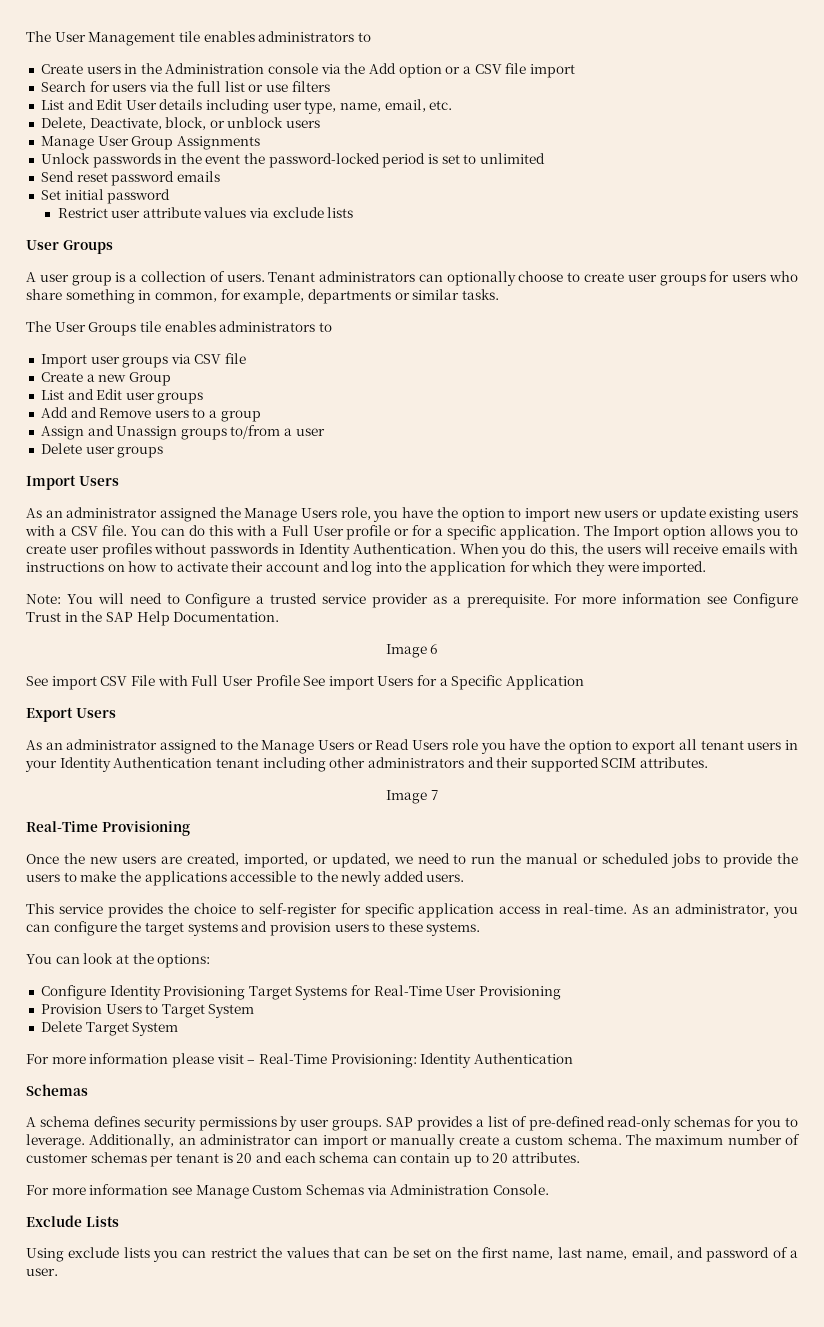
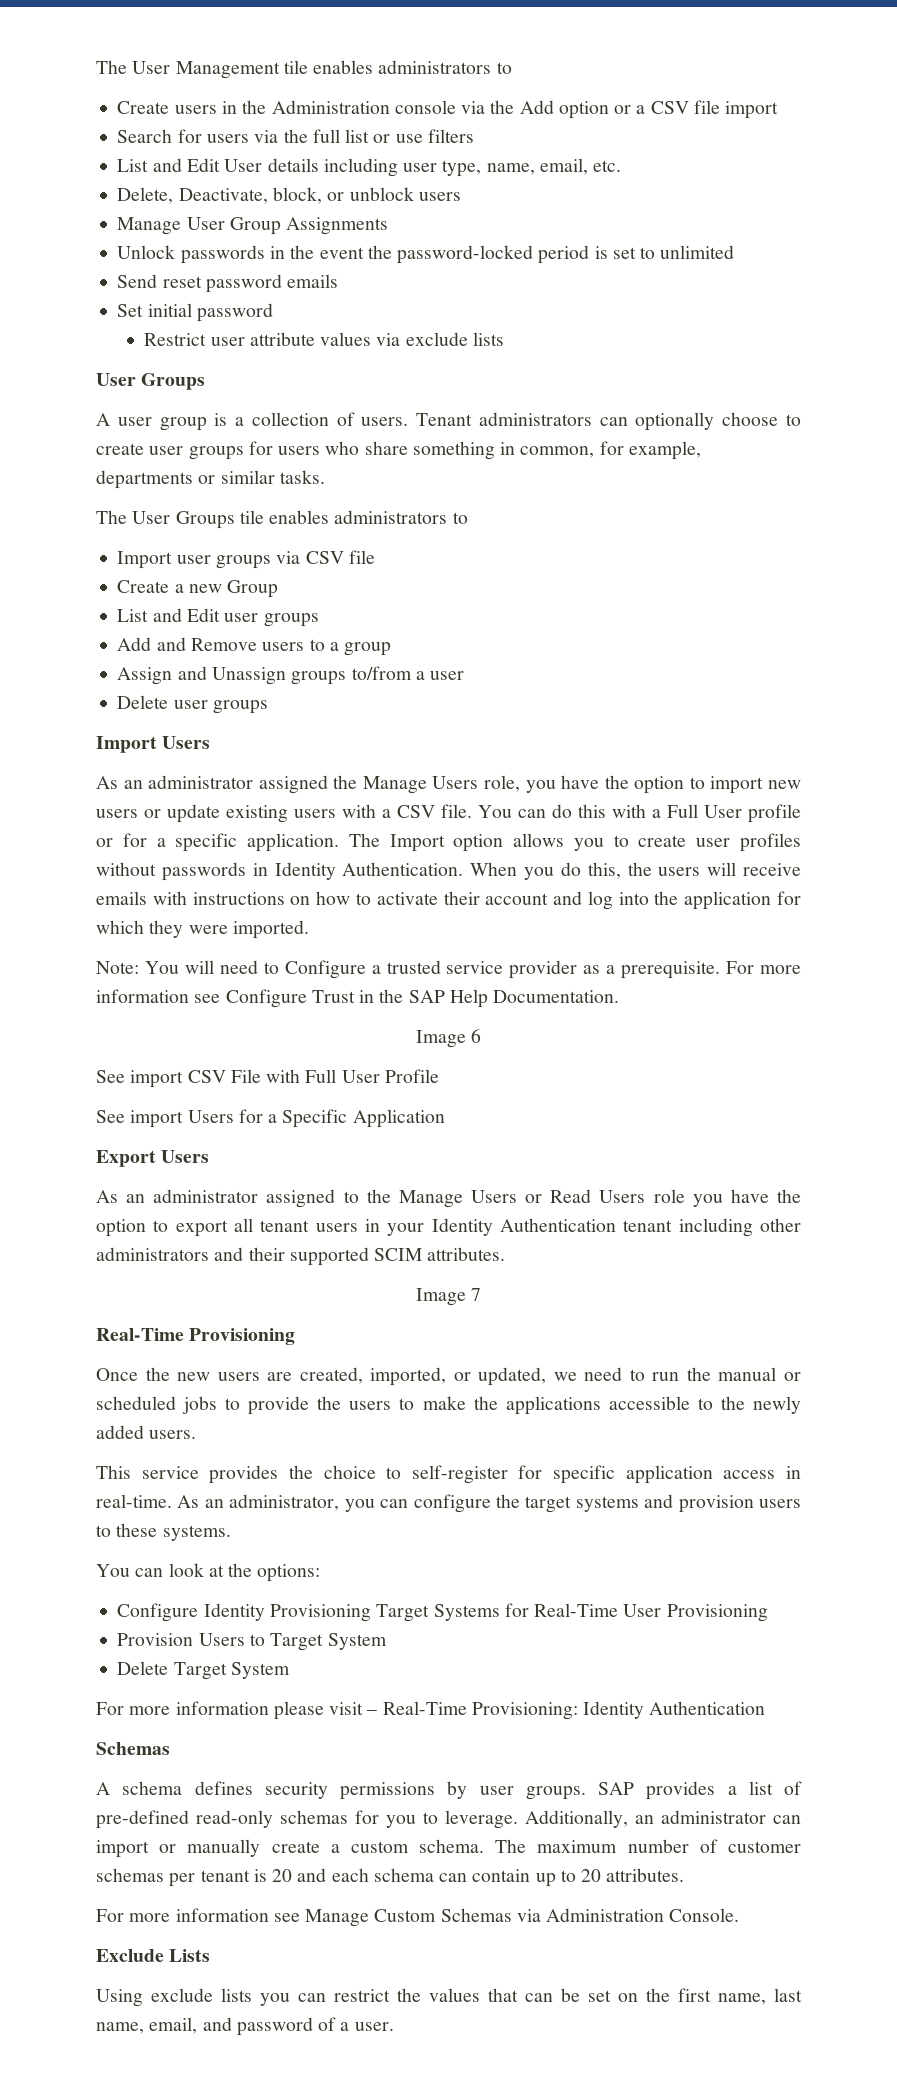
(300, 680) none -> (439, 1076) //

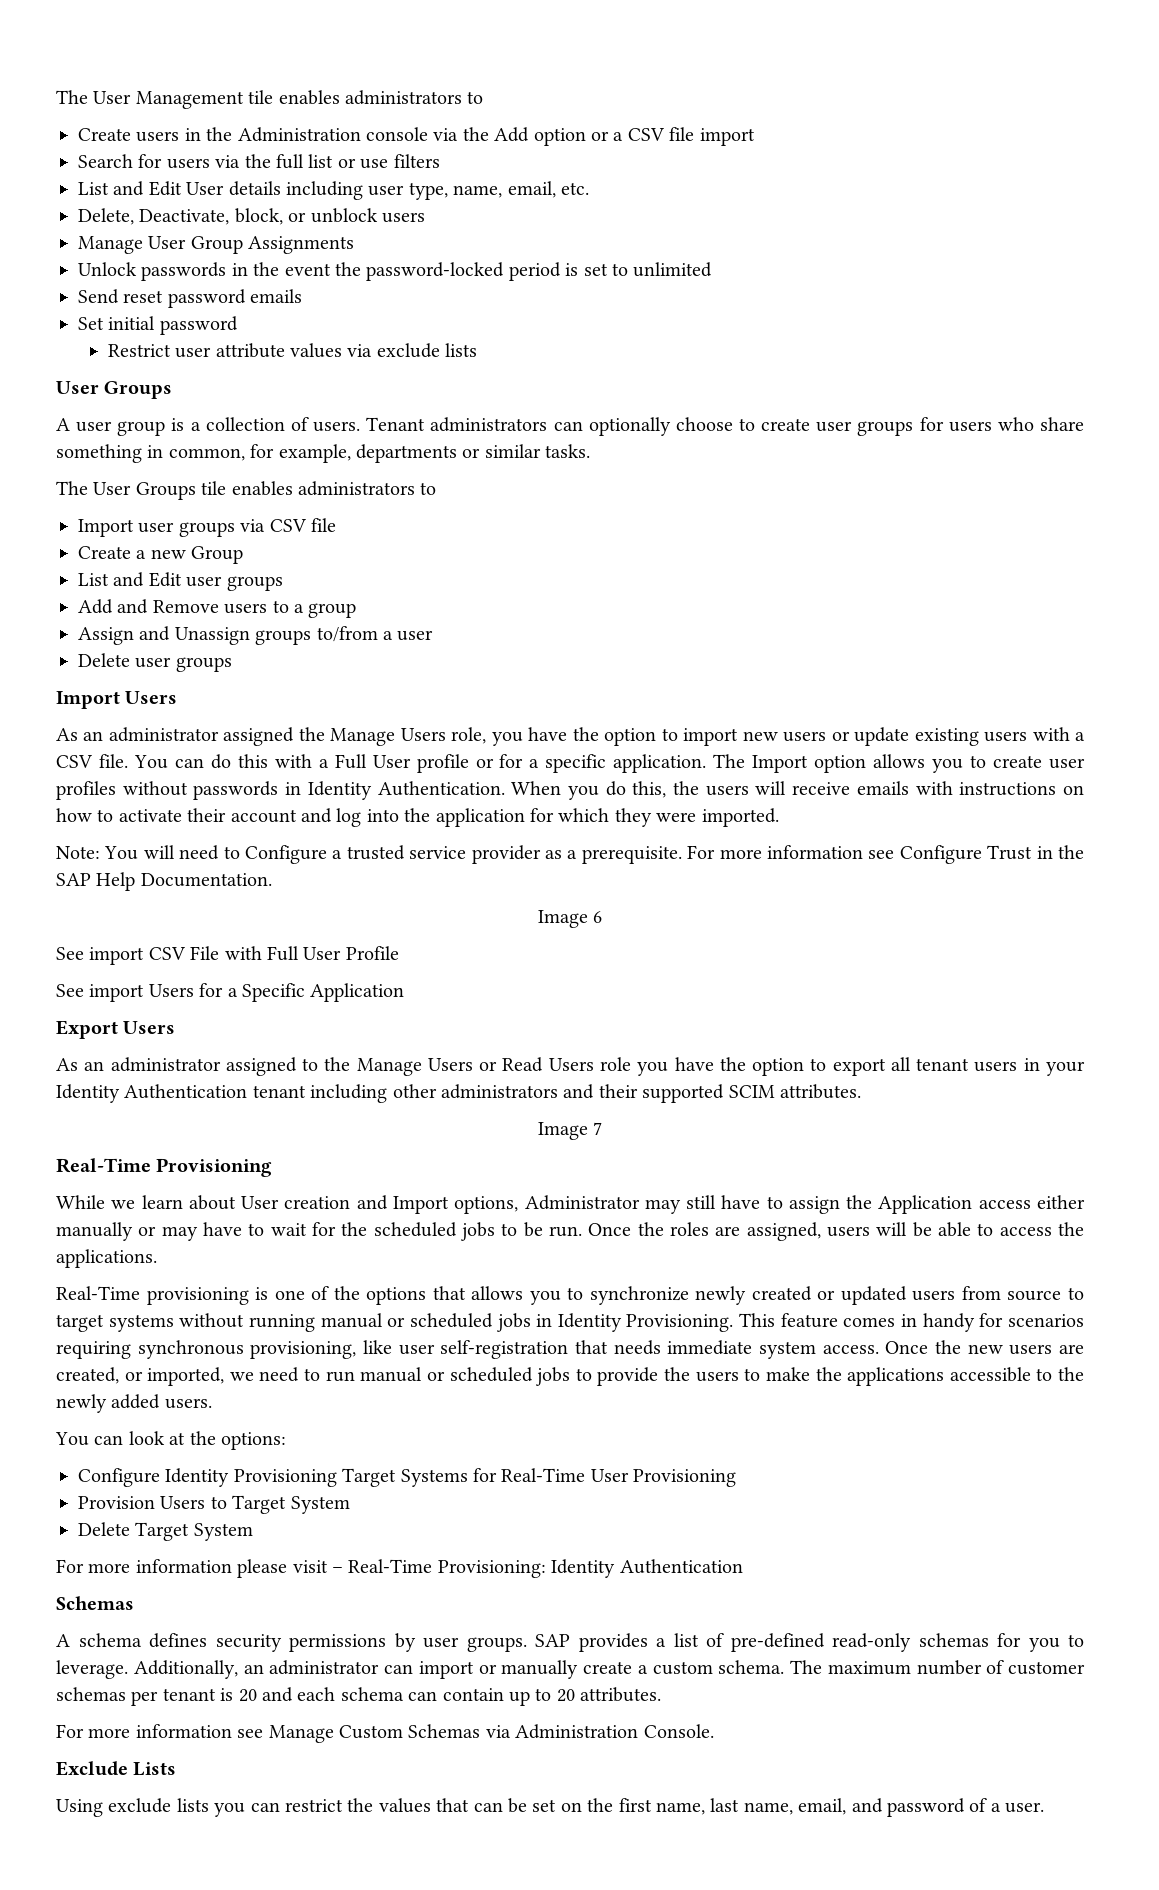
(296, 1336) none -> [56,1195,1086,1214] [56,1222,1085,1241] [56,1249,157,1268] [56,1286,1084,1305] [56,1313,1084,1332] [56,1340,879,1359] While we learn about User creation and Import options, Administrator may still have to assign the Application access either manually or may have to wait for the scheduled jobs to be run. Once the roles are assigned, users will be able to access the applications. // Real-Time provisioning is one of the options that allows you to synchronize newly created or updated users from source to target systems without running manual or scheduled jobs in Identity Provisioning. This feature comes in handy for scenarios requiring synchronous provisioning, like user self-registration that needs immediate system access.
[370,1367,547,1386] imported, or updated, -> [124,1367,225,1386] or imported,
[686,1367,711,1381] the -> (355, 1376) none
[96,1465,801,1484] [96,1494,801,1513] [96,1523,231,1541] // This service provides the choice to self-register for specific application access in real-time. As an administrator, you can configure the target systems and provision users to these systems. -> (212, 1403) none

